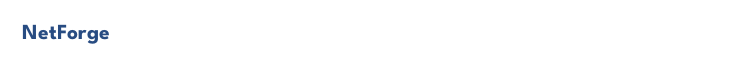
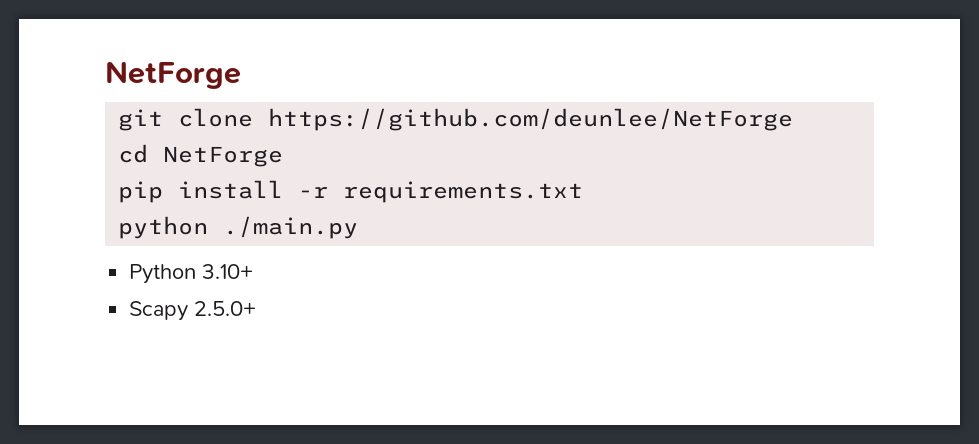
[22,24,110,44] NetForge -> [105,61,241,89] [118,108,794,131] [118,144,284,167] [118,180,584,203] [118,216,359,239] [129,264,254,284] [129,301,257,321] NetForge // git clone https://github.com/deunlee/NetForge // cd NetForge // pip install -r requirements.txt // python ./main.py // Python 3.10+ // Scapy 2.5.0+

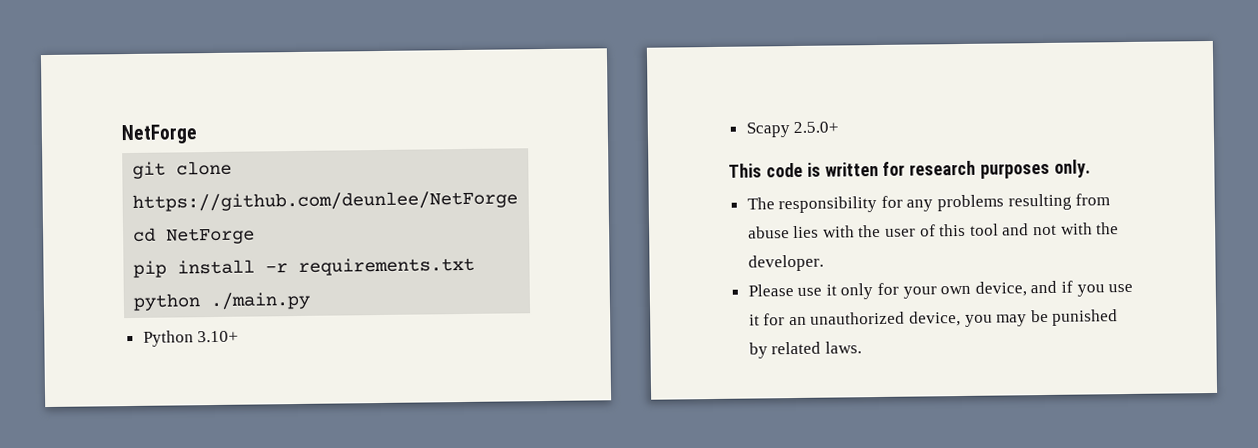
(257, 308) none -> [728,159,1092,179] [746,193,1111,214] [747,222,1120,239] [747,254,824,272] [747,280,1134,300] [748,309,1119,327] [748,341,862,359] // This code is written for research purposes only. // The responsibility for any problems resulting from abuse lies with the user of this tool and not with the developer. // Please use it only for your own device, and if you use it for an unauthorized device, you may be punished by related laws.

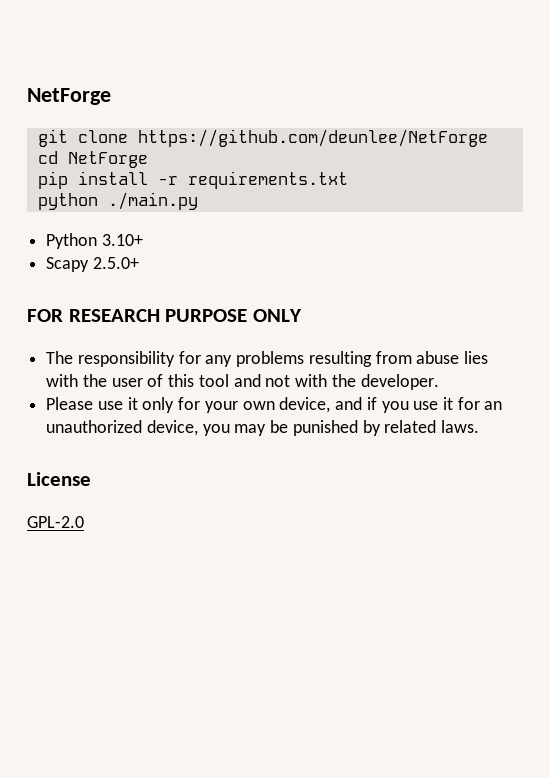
[728,159,1092,179] This code is written for research purposes only. -> [27,309,302,322] FOR RESEARCH PURPOSE ONLY
(862, 347) none -> [27,472,91,486] [27,516,84,528] // License // GPL-2.0

